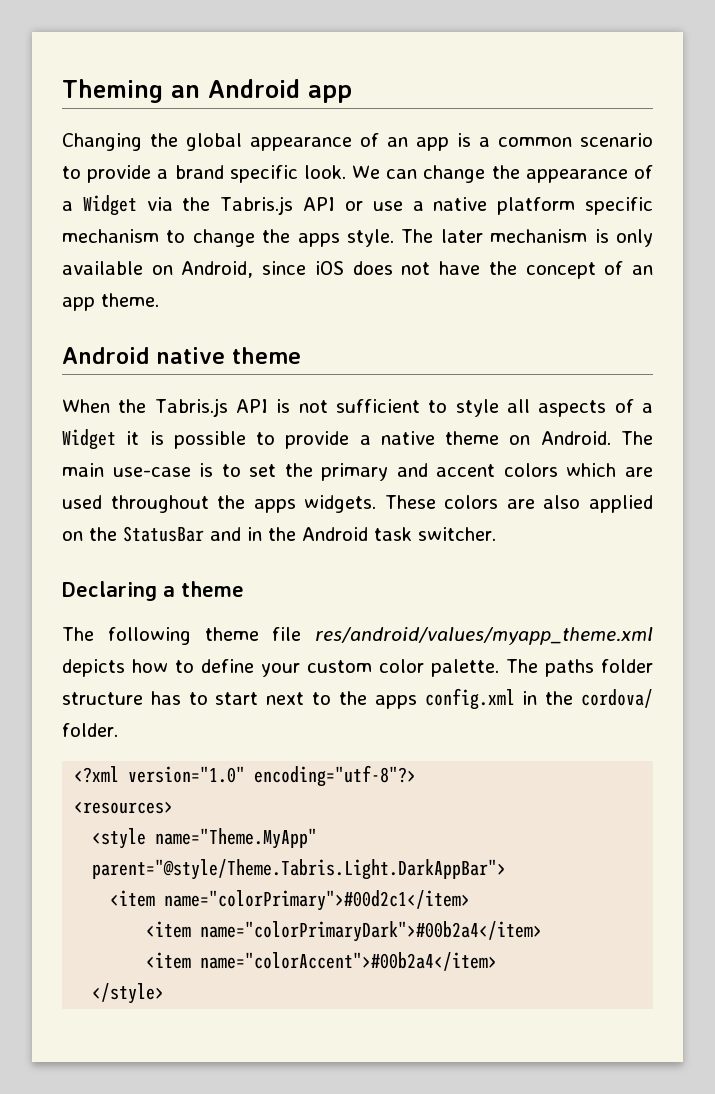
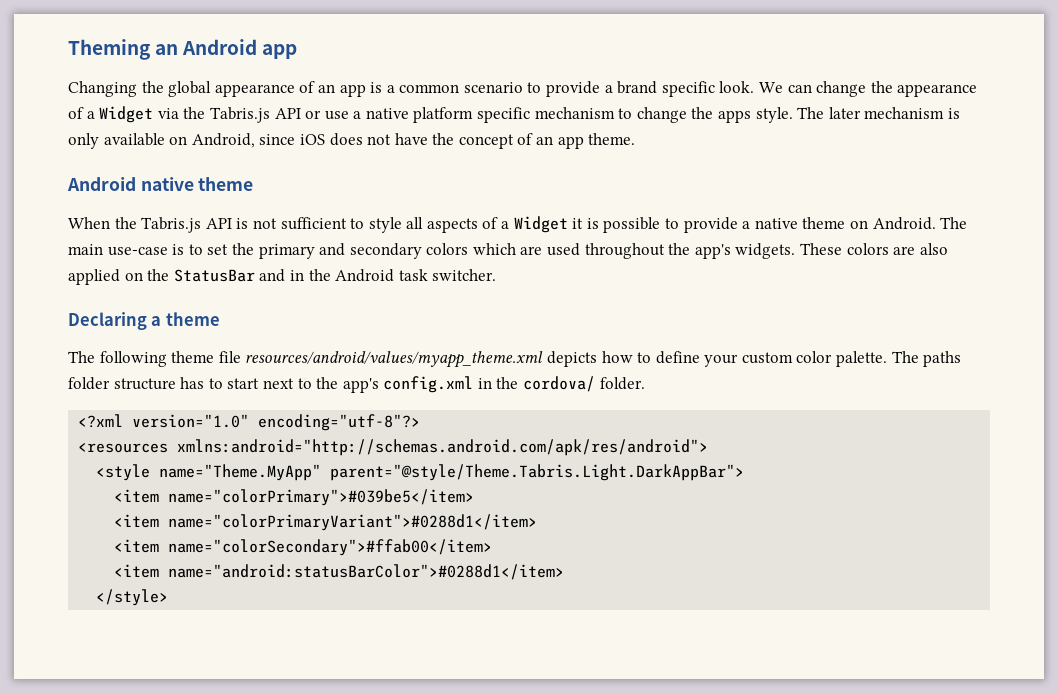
[436,464,496,477] accent -> [349,243,422,259] secondary
[253,499,296,513] apps -> [694,244,731,259] app's
[315,627,653,645] res/android/values/myapp_theme.xml -> [245,351,544,368] resources/android/values/myapp_theme.xml
[374,695,417,709] apps -> [342,378,379,393] app's
[74,801,174,814] <resources> -> [78,439,709,456] <resources xmlns:android="http://schemas.android.com/apk/res/android">
[164,890,471,911] [146,921,543,942] [146,952,498,971] name="colorPrimary">#00d2c1</item> // <item name="colorPrimaryDark">#00b2a4</item> // <item name="colorAccent">#00b2a4</item> -> [168,489,475,506] [114,514,538,531] [114,539,493,556] [114,564,565,580] name="colorPrimary">#039be5</item> // <item name="colorPrimaryVariant">#0288d1</item> // <item name="colorSecondary">#ffab00</item> // <item name="android:statusBarColor">#0288d1</item>

